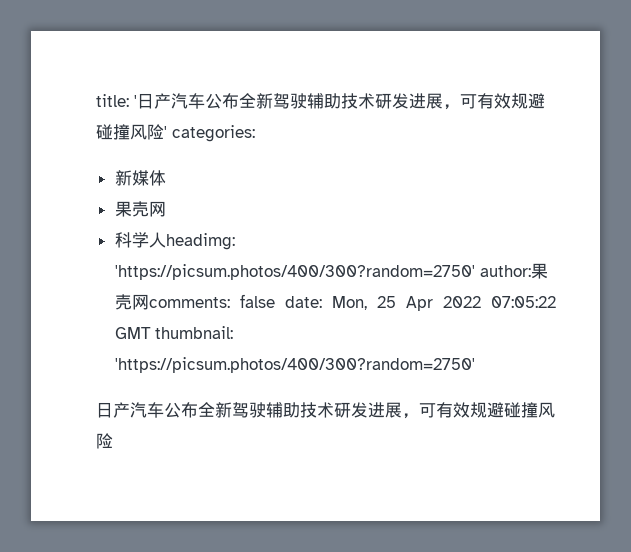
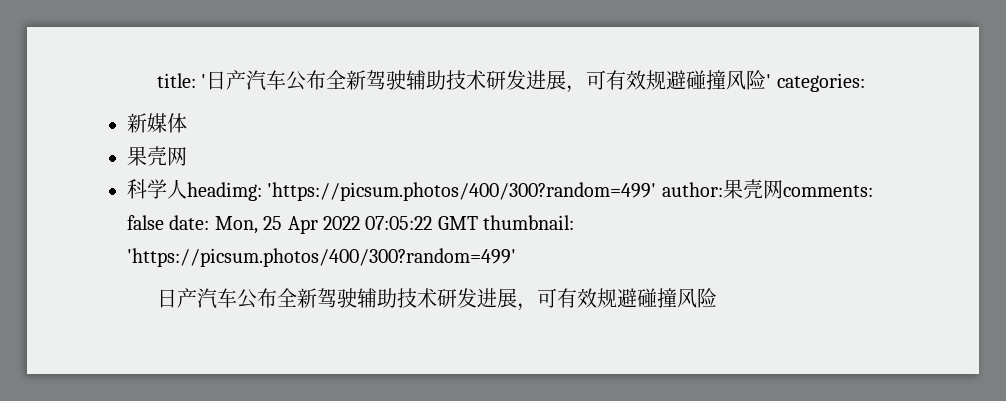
[114,264,475,280] 'https://picsum.photos/400/300?random=2750' -> [267,182,657,201] 'https://picsum.photos/400/300?random=499'
[114,357,475,373] 'https://picsum.photos/400/300?random=2750' -> [127,248,516,267] 'https://picsum.photos/400/300?random=499'

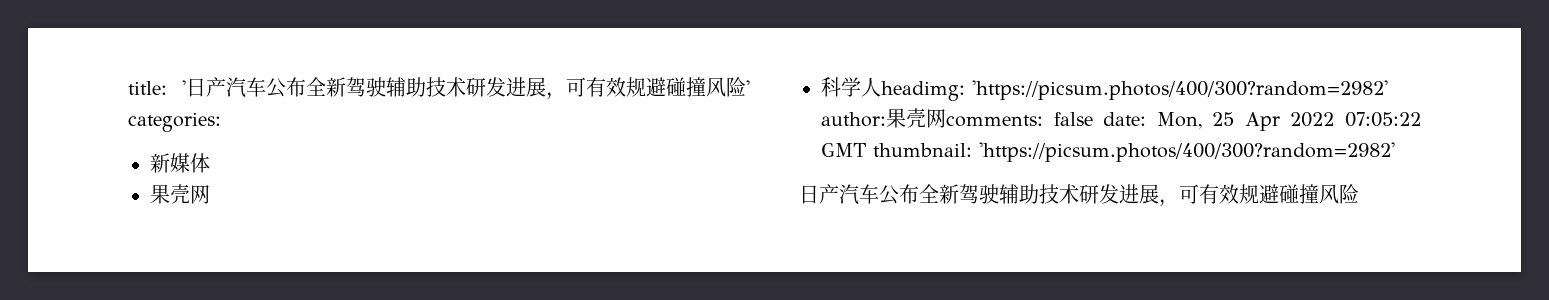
[267,182,657,201] 'https://picsum.photos/400/300?random=499' -> [972,80,1388,100] 'https://picsum.photos/400/300?random=2982'
[127,248,516,267] 'https://picsum.photos/400/300?random=499' -> [979,142,1395,162] 'https://picsum.photos/400/300?random=2982'

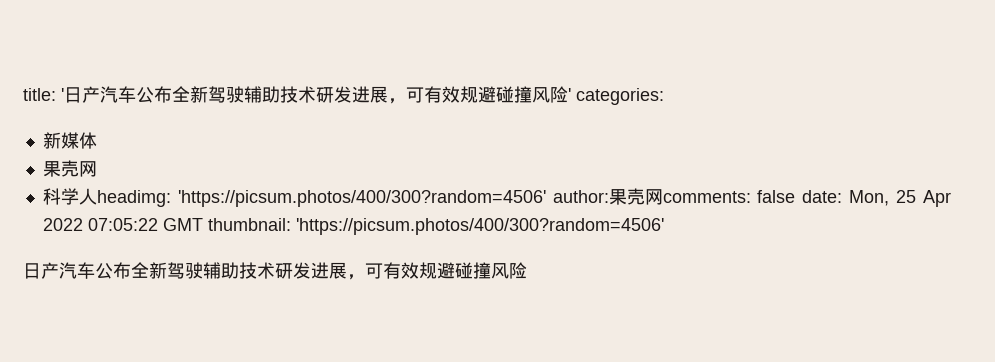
[972,80,1388,100] 'https://picsum.photos/400/300?random=2982' -> [177,190,546,207] 'https://picsum.photos/400/300?random=4506'
[979,142,1395,162] 'https://picsum.photos/400/300?random=2982' -> [295,218,664,235] 'https://picsum.photos/400/300?random=4506'

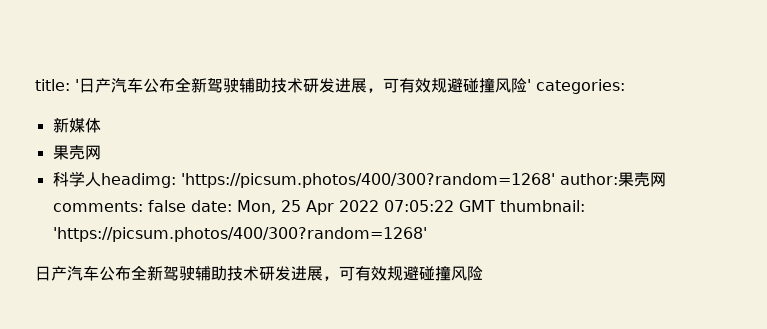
[177,190,546,207] 'https://picsum.photos/400/300?random=4506' -> [180,173,555,188] 'https://picsum.photos/400/300?random=1268'
[295,218,664,235] 'https://picsum.photos/400/300?random=4506' -> [52,227,427,242] 'https://picsum.photos/400/300?random=1268'

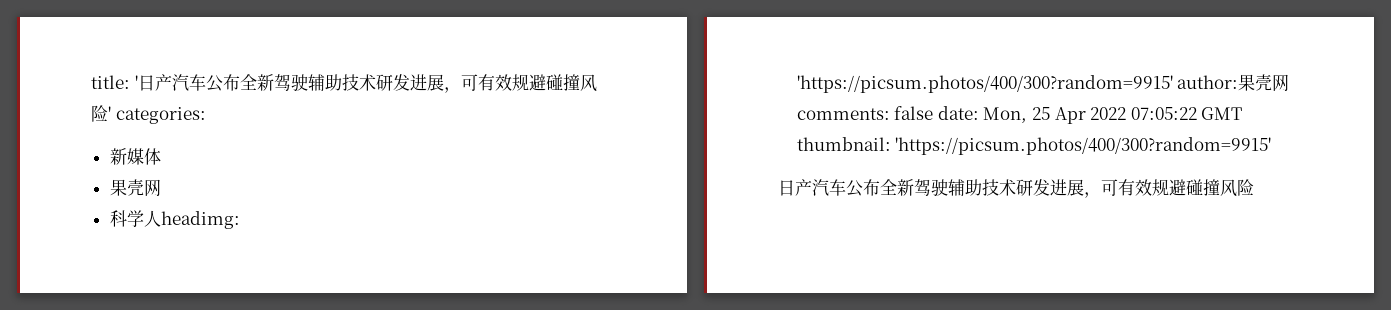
[180,173,555,188] 'https://picsum.photos/400/300?random=1268' -> [796,75,1173,93] 'https://picsum.photos/400/300?random=9915'
[52,227,427,242] 'https://picsum.photos/400/300?random=1268' -> [895,137,1272,155] 'https://picsum.photos/400/300?random=9915'

